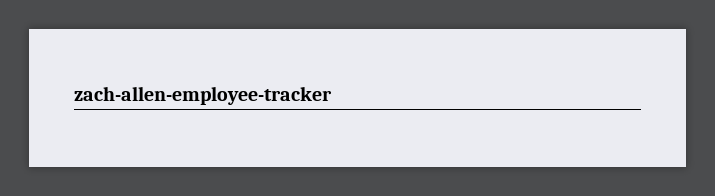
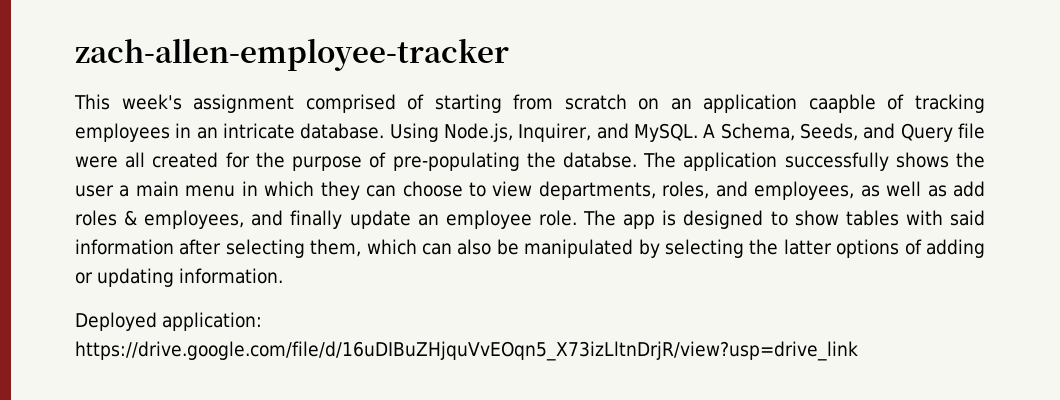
(332, 95) none -> [74,94,986,113] [75,123,986,142] [75,152,985,171] [75,181,986,200] [75,210,986,229] [75,239,985,258] [75,268,284,287] [75,312,263,331] [75,341,858,361] // This week's assignment comprised of starting from scratch on an application caapble of tracking employees in an intricate database. Using Node.js, Inquirer, and MySQL. A Schema, Seeds, and Query file were all created for the purpose of pre-populating the databse. The application successfully shows the user a main menu in which they can choose to view departments, roles, and employees, as well as add roles & employees, and finally update an employee role. The app is designed to show tables with said information after selecting them, which can also be manipulated by selecting the latter options of adding or updating information. // Deployed application: https://drive.google.com/file/d/16uDIBuZHjquVvEOqn5_X73izLltnDrjR/view?usp=drive_link

